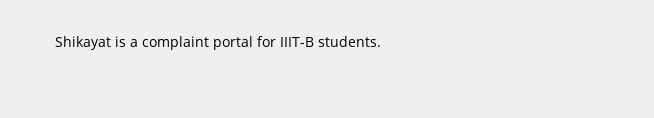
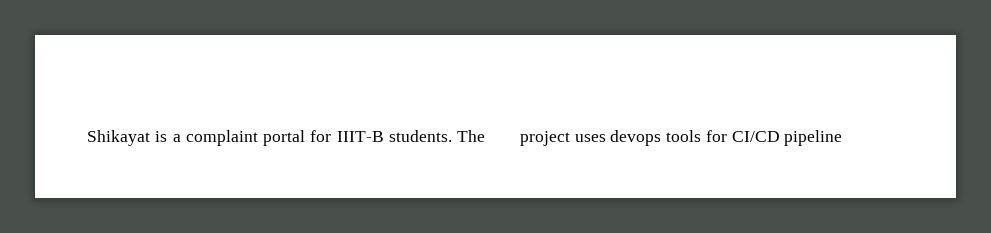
(381, 41) none -> [457,130,843,146] The project uses devops tools for CI/CD pipeline

